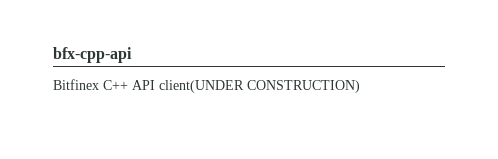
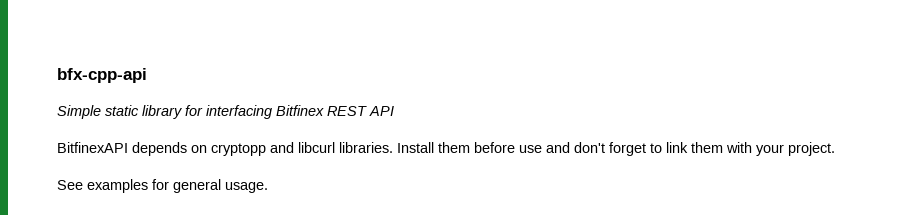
[53,79,360,93] Bitfinex C++ API client(UNDER CONSTRUCTION) -> [57,105,394,119] [57,142,835,156] [57,179,268,193] Simple static library for interfacing Bitfinex REST API // BitfinexAPI depends on cryptopp and libcurl libraries. Install them before use and don't forget to link them with your project. // See examples for general usage.

